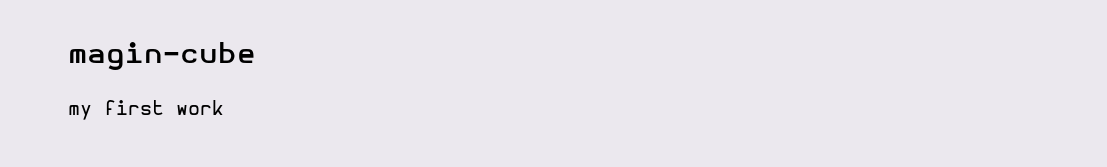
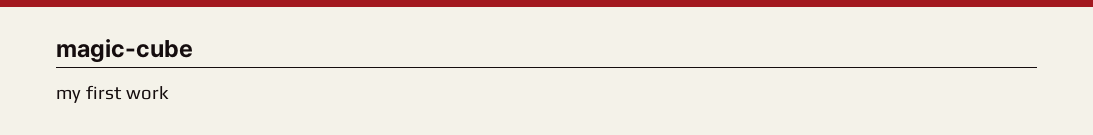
[68,42,256,70] magin-cube -> [56,39,193,63] magic-cube

